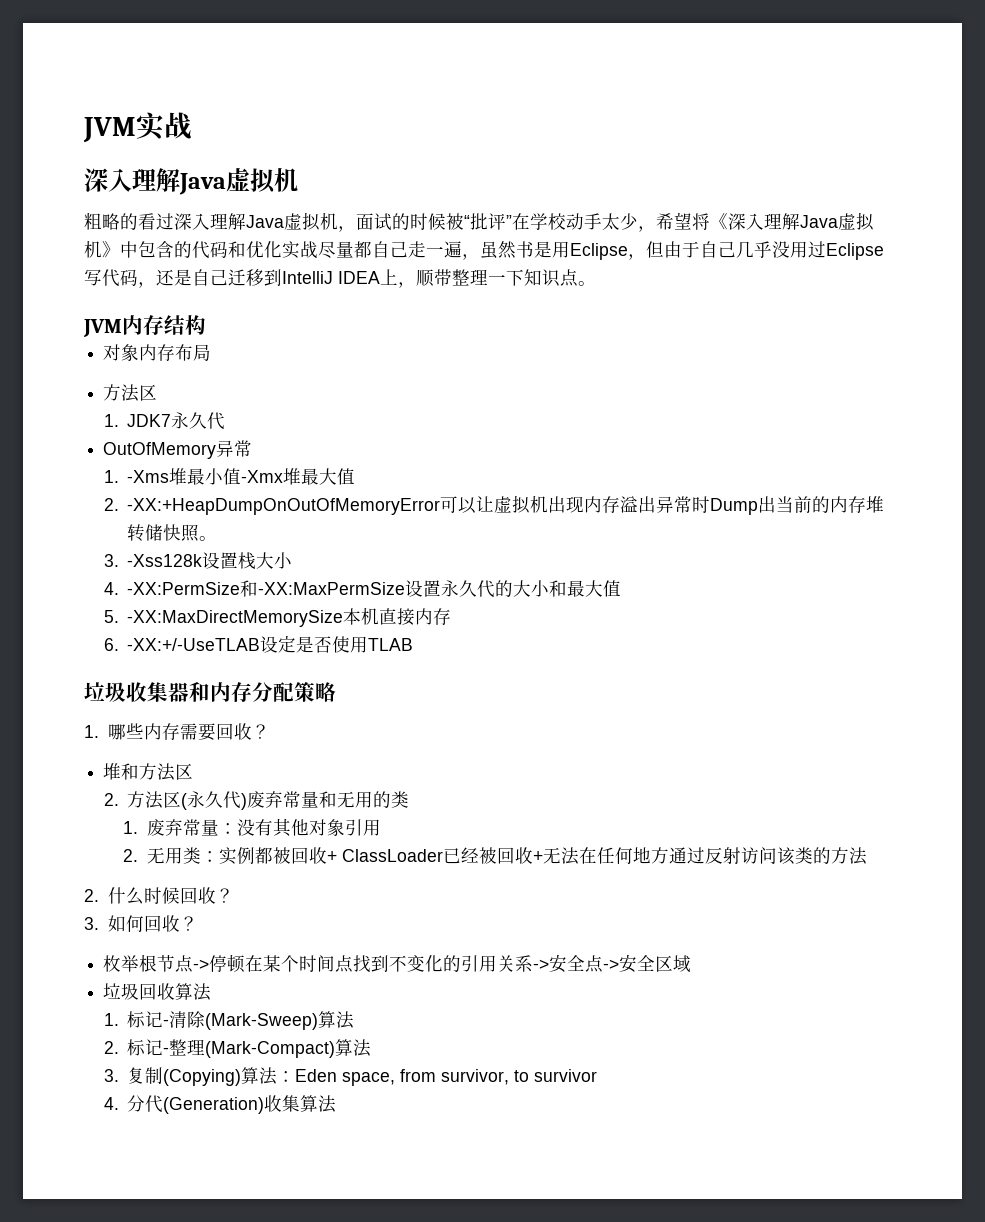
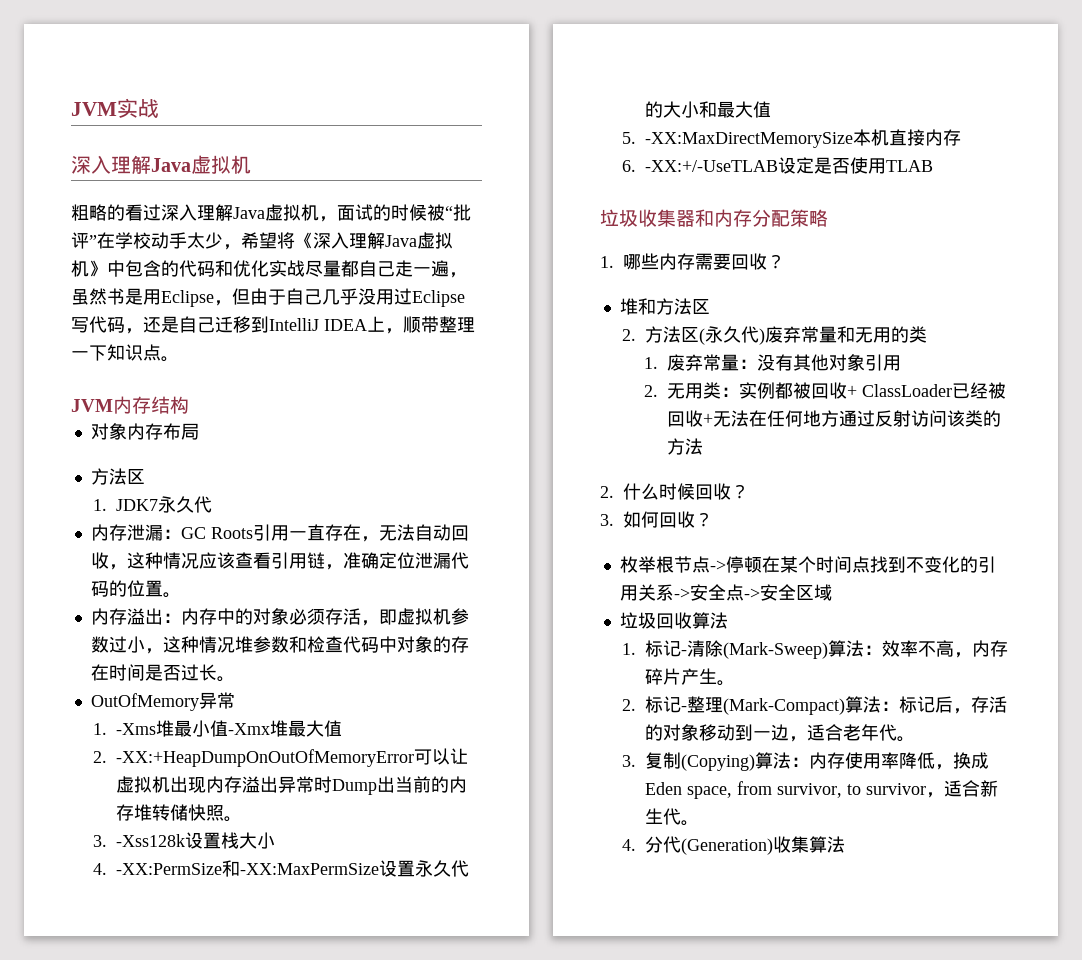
(226, 421) none -> [90,524,469,542] [90,552,469,570] [90,580,181,598] [90,608,469,626] [90,636,469,654] [90,664,235,682] // 内存泄漏：GC Roots引用一直存在，无法自动回收，这种情况应该查看引用链，准确定位泄漏代码的位置。 // 内存溢出：内存中的对象必须存活，即虚拟机参数过小，这种情况堆参数和检查代码中对象的存在时间是否过长。
(355, 1020) none -> [863,640,1008,658] [644,668,735,686] ：效率不高，内存碎片产生。
(372, 1048) none -> [880,696,1007,714] [644,724,915,742] ：标记后，存活的对象移动到一边，适合老年代。
(296, 1076) none -> [808,752,989,770] 内存使用率降低，换成
(598, 1075) none -> [925,780,998,798] [644,808,699,826] ，适合新生代。

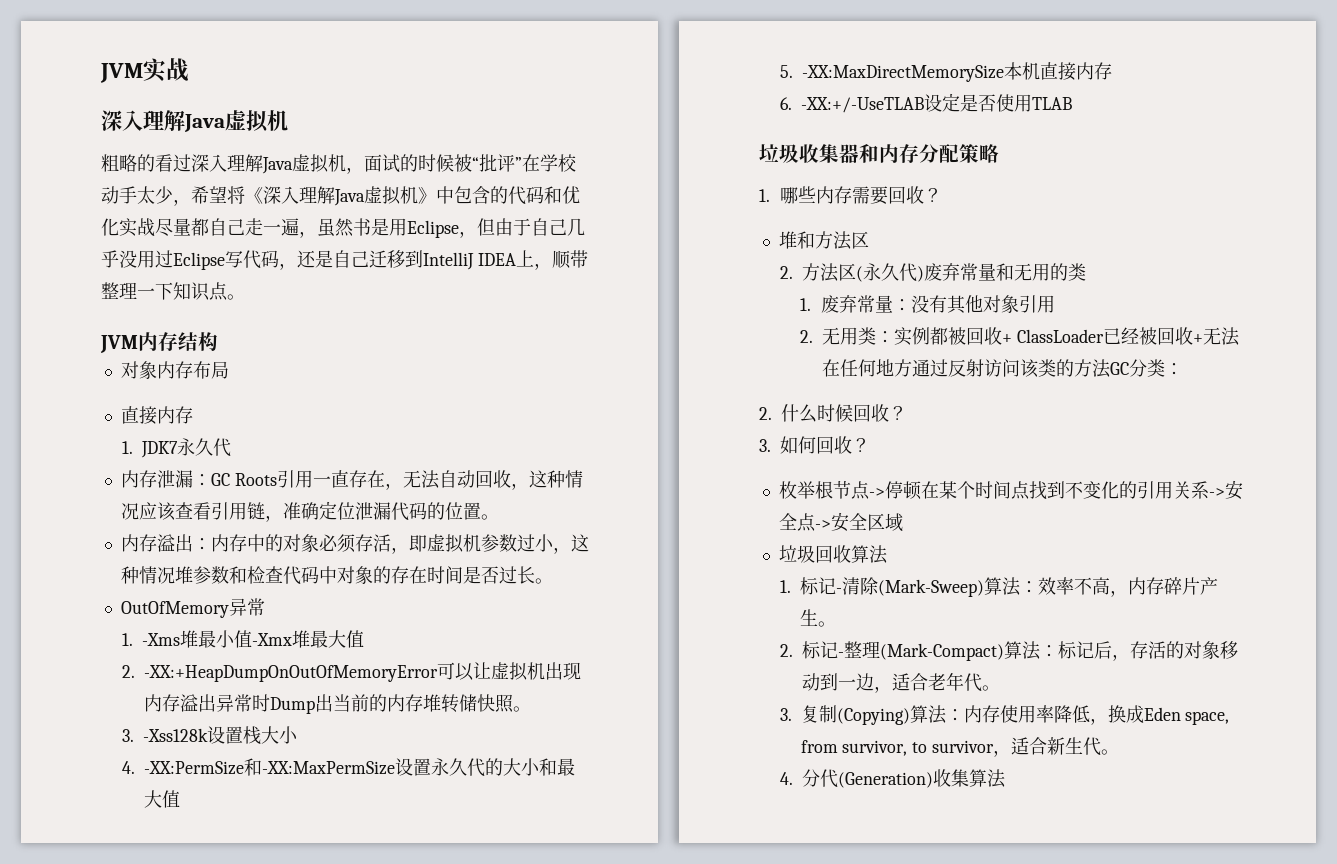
[90,468,145,485] 方法区 -> [120,406,193,425] 直接内存
(703, 446) none -> [1110,359,1184,377] GC分类：

